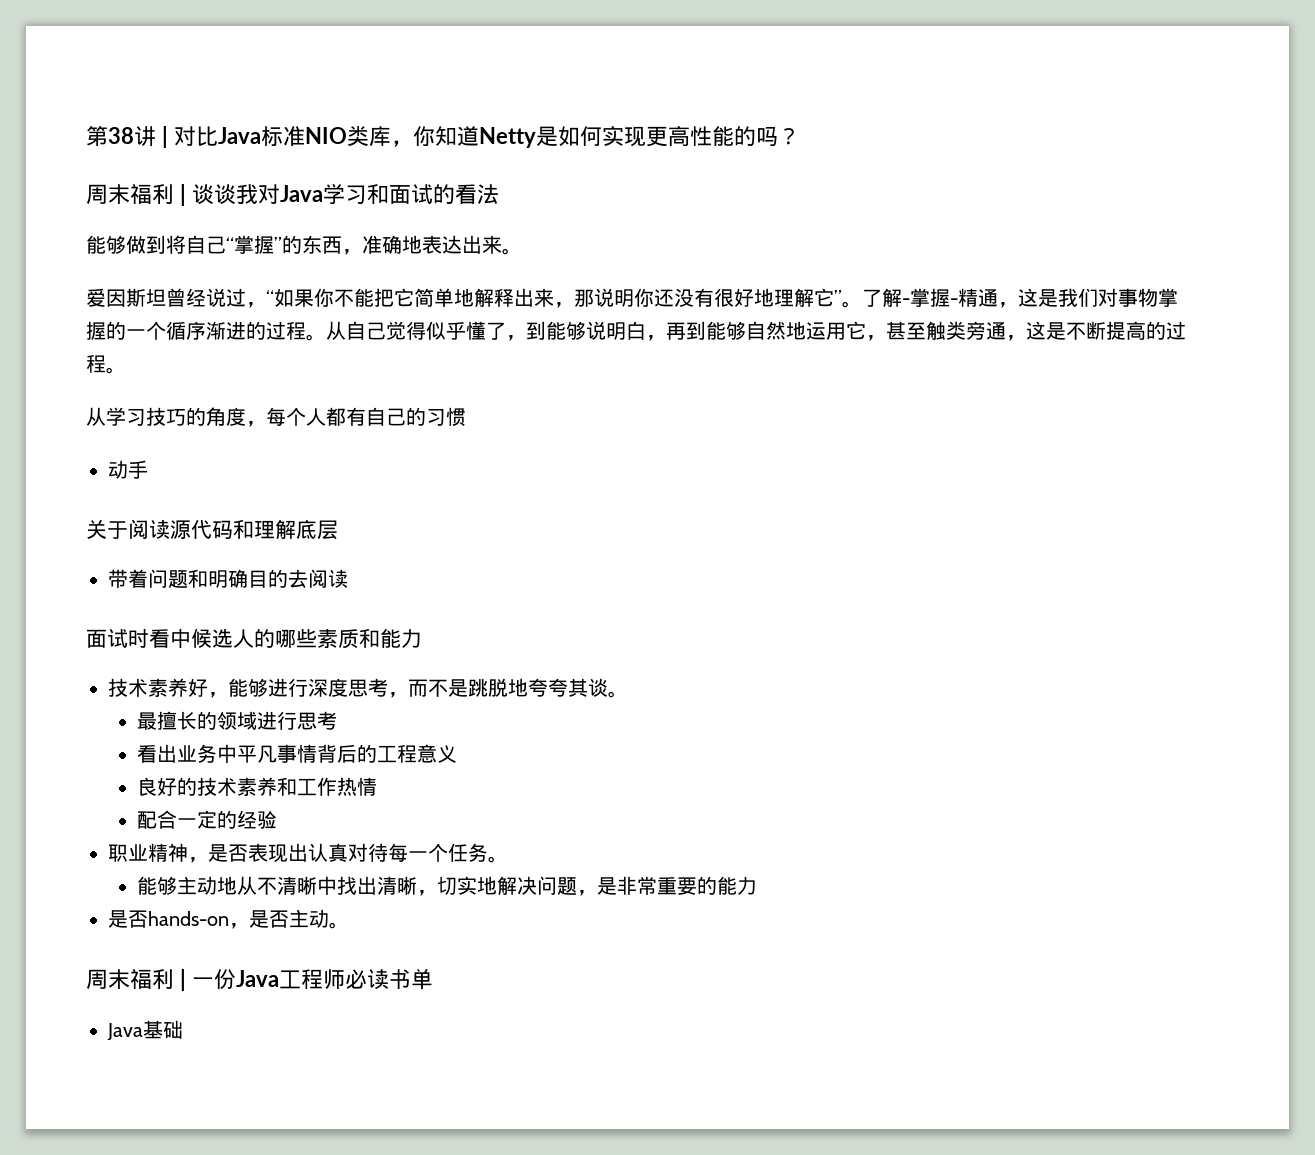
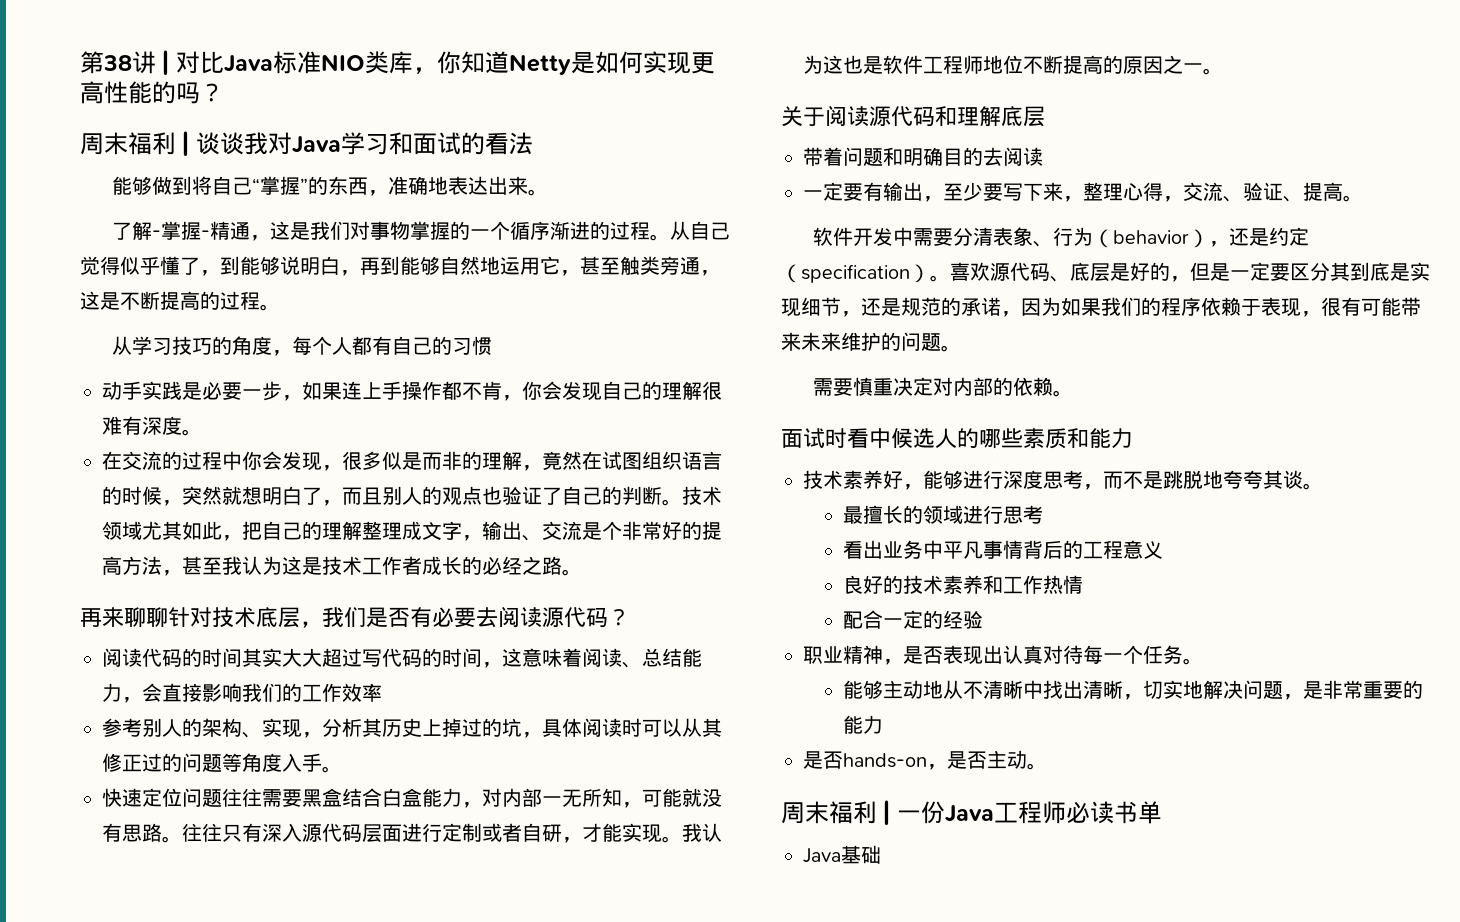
[86,288,862,308] 爱因斯坦曾经说过，“如果你不能把它简单地解释出来，那说明你还没有很好地理解它”。 -> (548, 192) none
(148, 469) none -> [142,381,722,401] [102,416,202,436] [102,451,722,471] [102,486,722,506] [102,521,722,541] [102,556,582,576] [80,606,630,628] [102,648,702,668] [102,683,382,703] [102,718,722,738] [102,753,342,773] [102,788,722,808] [102,823,722,843] [803,55,1223,75] 实践是必要一步，如果连上手操作都不肯，你会发现自己的理解很难有深度。 // 在交流的过程中你会发现，很多似是而非的理解，竟然在试图组织语言的时候，突然就想明白了，而且别人的观点也验证了自己的判断。技术领域尤其如此，把自己的理解整理成文字，输出、交流是个非常好的提高方法，甚至我认为这是技术工作者成长的必经之路。 // 再来聊聊针对技术底层，我们是否有必要去阅读源代码？ // 阅读代码的时间其实大大超过写代码的时间，这意味着阅读、总结能力，会直接影响我们的工作效率 // 参考别人的架构、实现，分析其历史上掉过的坑，具体阅读时可以从其修正过的问题等角度入手。 // 快速定位问题往往需要黑盒结合白盒能力，对内部一无所知，可能就没有思路。往往只有深入源代码层面进行定制或者自研，才能实现。我认为这也是软件工程师地位不断提高的原因之一。
(348, 578) none -> [803,182,1363,202] [812,227,1309,248] [781,262,1430,283] [781,297,1421,317] [781,332,961,352] [812,377,1073,397] // 一定要有输出，至少要写下来，整理心得，交流、验证、提高。 // 软件开发中需要分清表象、行为（behavior），还是约定（specification）。喜欢源代码、底层是好的，但是一定要区分其到底是实现细节，还是规范的承诺，因为如果我们的程序依赖于表现，很有可能带来未来维护的问题。 // 需要慎重决定对内部的依赖。

